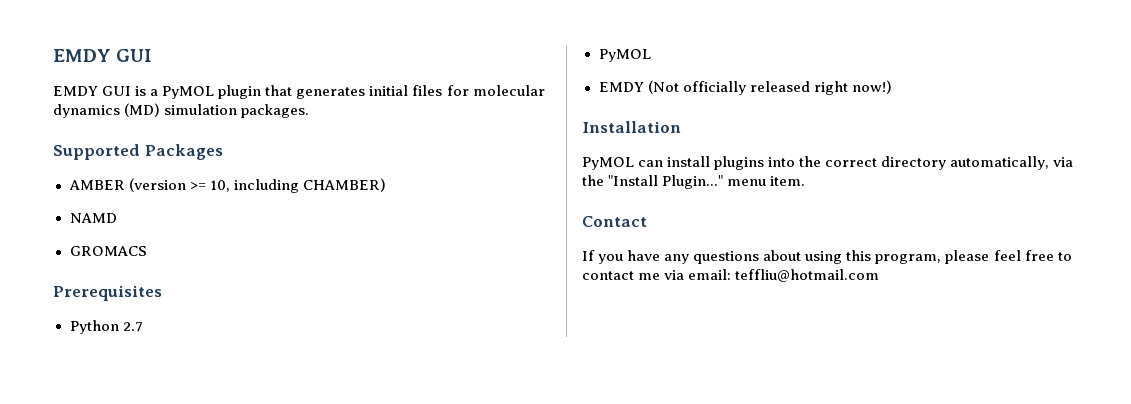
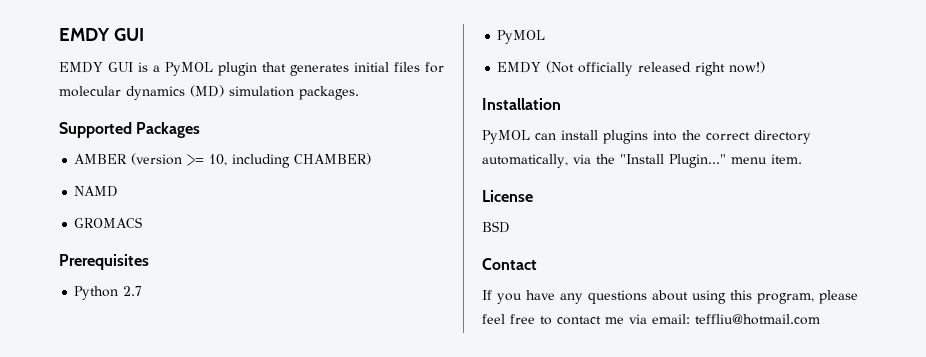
(806, 181) none -> [482,190,533,202] [482,221,510,233] // License // BSD

